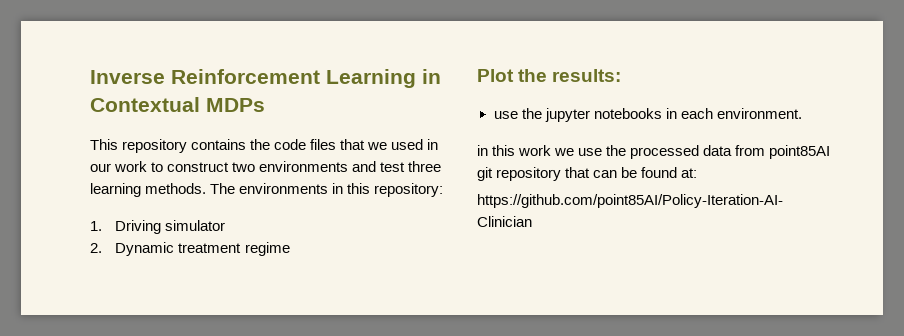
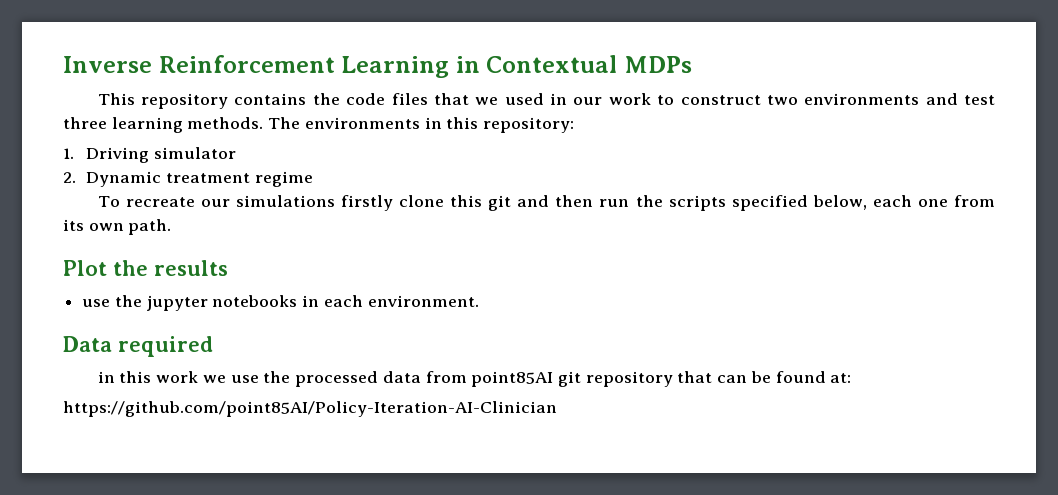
(290, 249) none -> [97,195,996,211] [63,219,172,235] // To recreate our simulations firstly clone this git and then run the scripts specified below, each one from its own path.
[552,69,622,82] results: -> [154,260,228,276] results
(802, 113) none -> [63,336,213,357] // Data required

